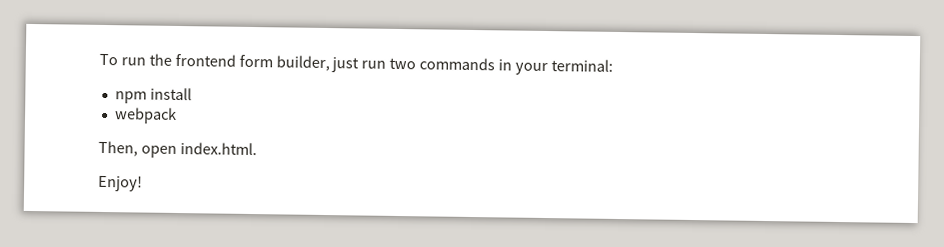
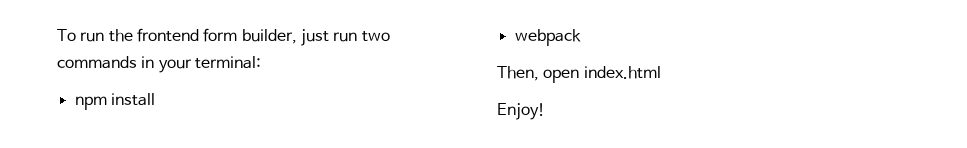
[179,142,257,156] index.html. -> [583,66,661,79] index.html

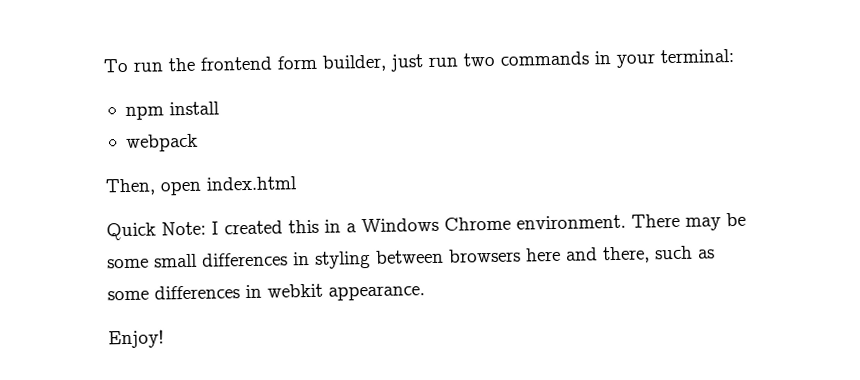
(661, 72) none -> [106,212,746,241] [107,245,715,269] [107,283,425,301] // Quick Note: I created this in a Windows Chrome environment. There may be some small differences in styling between browsers here and there, such as some differences in webkit appearance.

